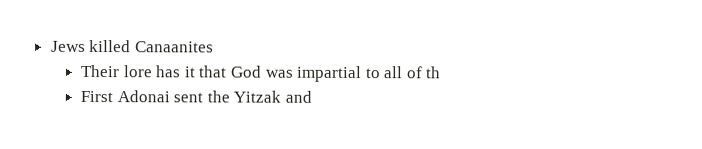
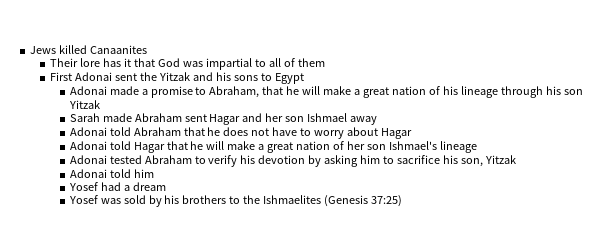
[425,66,442,79] th -> [297,58,325,67] them
(312, 96) none -> [215,72,304,84] [69,86,584,98] [68,100,100,109] [69,113,378,125] [69,127,413,139] [69,141,478,153] [69,155,517,167] [69,169,154,178] [68,182,166,191] [68,195,403,207] his sons to Egypt // Adonai made a promise to Abraham, that he will make a great nation of his lineage through his son Yitzak // Sarah made Abraham sent Hagar and her son Ishmael away // Adonai told Abraham that he does not have to worry about Hagar // Adonai told Hagar that he will make a great nation of her son Ishmael's lineage // Adonai tested Abraham to verify his devotion by asking him to sacrifice his son, Yitzak // Adonai told him // Yosef had a dream // Yosef was sold by his brothers to the Ishmaelites (Genesis 37:25)

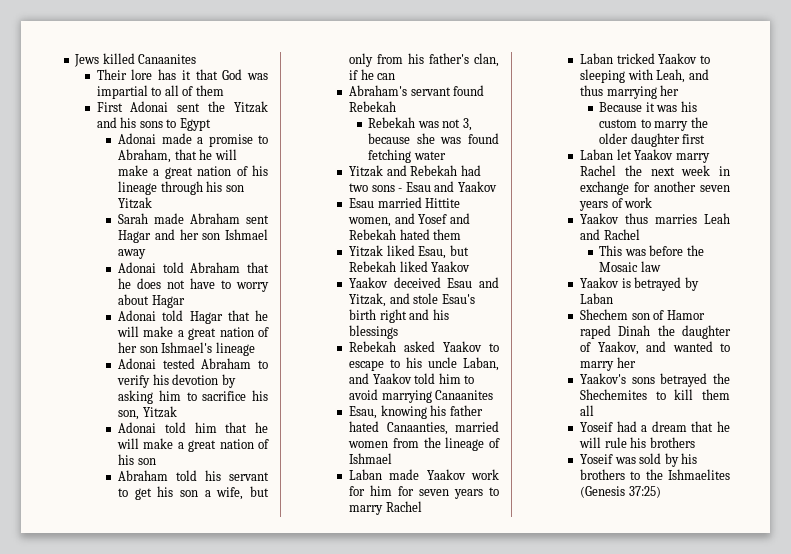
[68,182,166,191] [68,195,98,204] // Yosef had a dream // Yosef -> [225,422,268,433] [116,438,269,452] [117,454,156,465] [117,470,269,481] [117,486,269,500] [348,53,499,67] [348,69,396,80] [348,85,485,96] [348,101,396,112] [368,117,472,131] [368,133,499,144] [368,149,446,163] [348,165,481,177] [348,181,497,192] [348,197,461,208] [347,213,470,227] [348,229,462,240] [348,245,469,259] [348,261,471,272] [348,277,499,288] [348,293,475,307] [348,309,449,323] [348,325,398,339] [348,341,499,352] [348,357,499,371] [348,373,475,384] [348,389,494,403] [348,405,483,419] [348,421,499,435] [347,437,500,451] [348,453,392,464] [348,469,499,480] [348,485,499,499] [348,501,422,515] [579,53,710,64] [579,69,709,83] [579,85,680,99] [599,101,697,112] [599,117,708,131] [599,133,706,147] [579,149,710,163] [579,165,730,176] [579,181,730,195] [578,197,653,211] [579,213,730,224] [579,229,640,240] [599,245,704,256] [599,261,661,272] [579,277,699,291] [579,293,613,304] [579,309,705,320] [579,325,731,339] [579,341,730,355] [579,357,636,371] [579,373,730,387] [579,389,730,400] [579,405,594,416] [579,421,730,432] [578,437,695,448] [579,454,613,464] that he will make a great nation of his son // Abraham told his servant to get his son a wife, but only from his father's clan, if he can // Abraham's servant found Rebekah // Rebekah was not 3, because she was found fetching water // Yitzak and Rebekah had two sons - Esau and Yaakov // Esau married Hittite women, and Yosef and Rebekah hated them // Yitzak liked Esau, but Rebekah liked Yaakov // Yaakov deceived Esau and Yitzak, and stole Esau's birth right and his blessings // Rebekah asked Yaakov to escape to his uncle Laban, and Yaakov told him to avoid marrying Canaanites // Esau, knowing his father hated Canaanties, married women from the lineage of Ishmael // Laban made Yaakov work for him for seven years to marry Rachel // Laban tricked Yaakov to sleeping with Leah, and thus marrying her // Because it was his custom to marry the older daughter first // Laban let Yaakov marry Rachel the next week in exchange for another seven years of work // Yaakov thus marries Leah and Rachel // This was before the Mosaic law // Yaakov is betrayed by Laban // Shechem son of Hamor raped Dinah the daughter of Yaakov, and wanted to marry her // Yaakov's sons betrayed the Shechemites to kill them all // Yoseif had a dream that he will rule his brothers // Yoseif

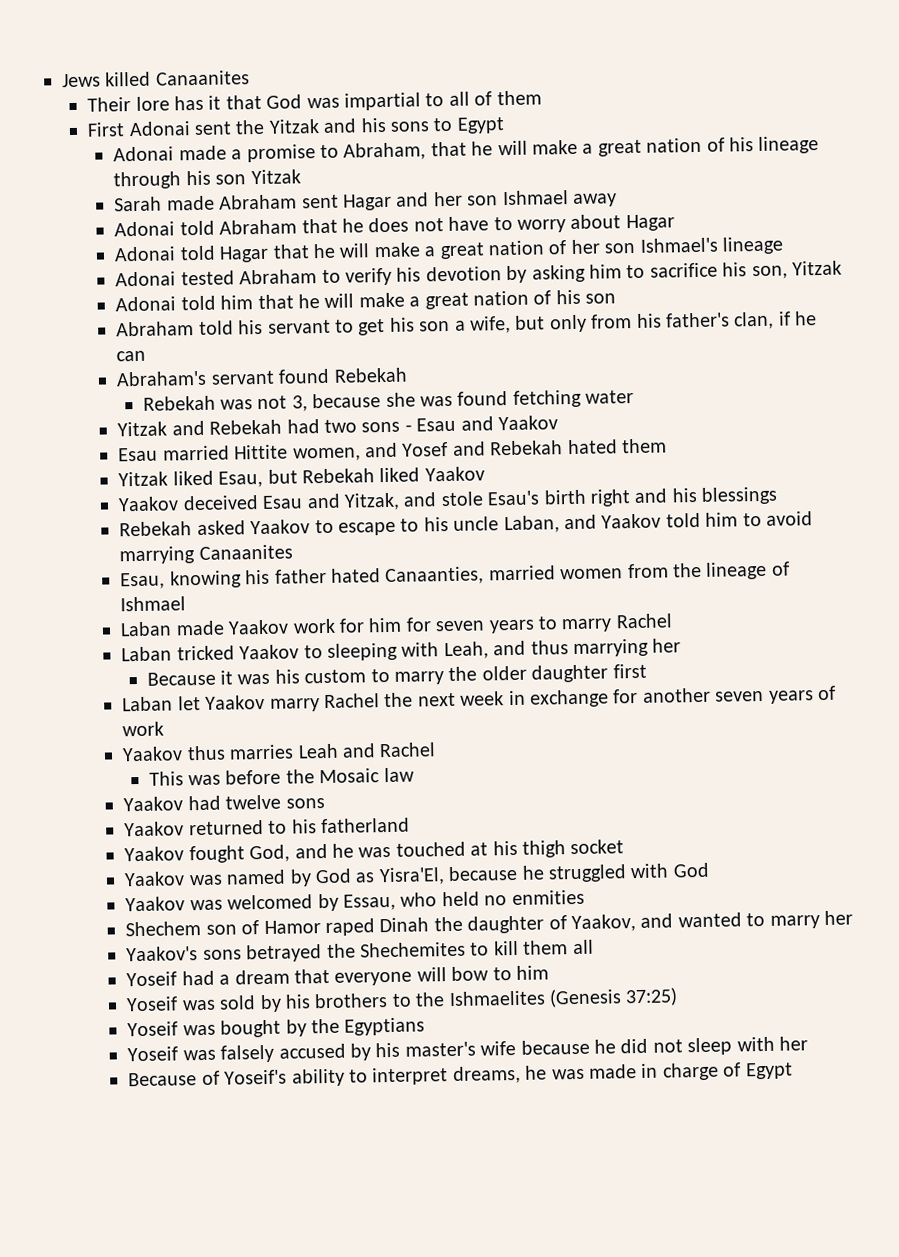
[621,277,699,291] [579,293,613,304] is betrayed by Laban -> [187,794,325,811] [124,817,410,837] [124,839,625,864] [124,862,710,887] [125,889,585,912] had twelve sons // Yaakov returned to his fatherland // Yaakov fought God, and he was touched at his thigh socket // Yaakov was named by God as Yisra'El, because he struggled with God // Yaakov was welcomed by Essau, who held no enmities
[717,421,730,432] [578,437,695,448] he will rule his brothers -> [334,965,549,986] everyone will bow to him
(661, 492) none -> [127,1017,426,1038] [127,1036,808,1063] [128,1062,793,1087] // Yoseif was bought by the Egyptians // Yoseif was falsely accused by his master's wife because he did not sleep with her // Because of Yoseif's ability to interpret dreams, he was made in charge of Egypt

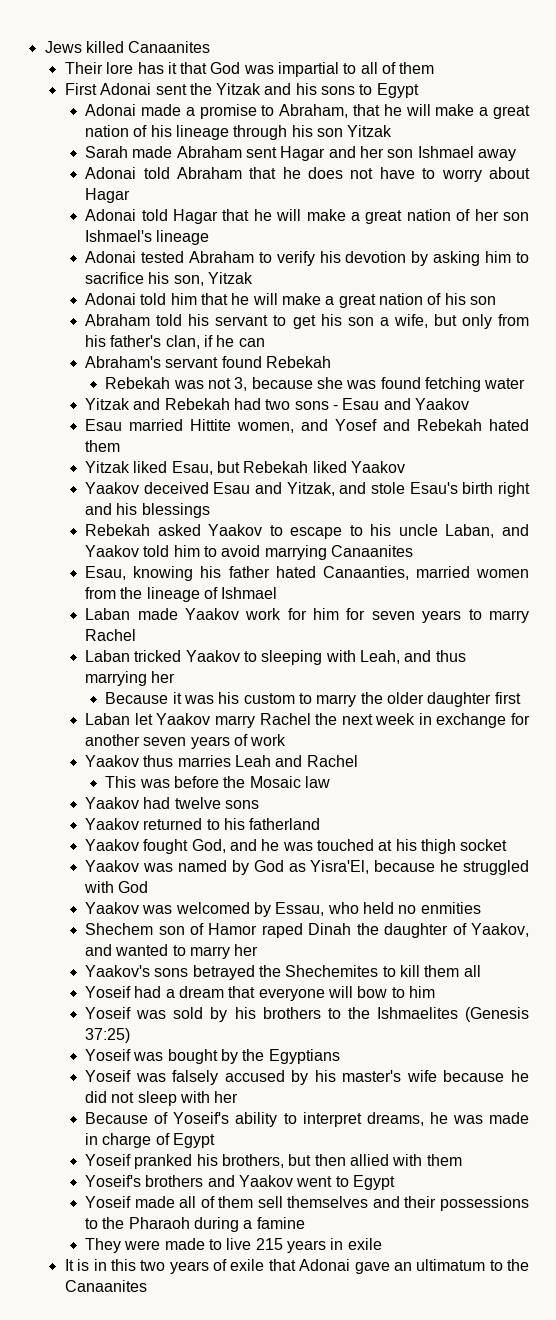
(793, 1071) none -> [85,1154,462,1169] [85,1175,396,1190] [85,1196,529,1211] [85,1217,305,1232] [85,1238,382,1253] [64,1259,530,1274] [64,1280,147,1292] // Yoseif pranked his brothers, but then allied with them // Yoseif's brothers and Yaakov went to Egypt // Yoseif made all of them sell themselves and their possessions to the Pharaoh during a famine // They were made to live 215 years in exile // It is in this two years of exile that Adonai gave an ultimatum to the Canaanites

